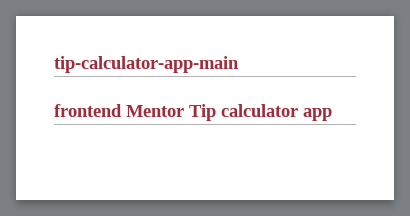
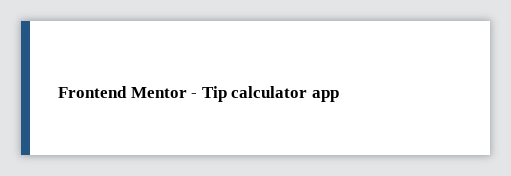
[54,56,239,73] [54,104,184,117] tip-calculator-app-main // frontend Mentor -> [58,86,198,98] Frontend Mentor -

